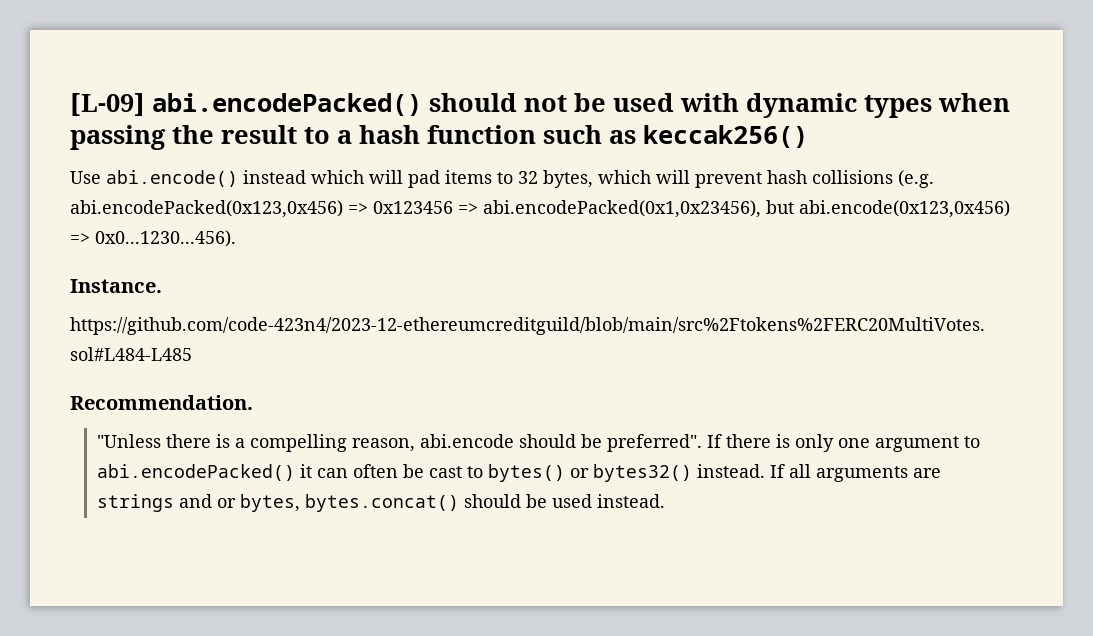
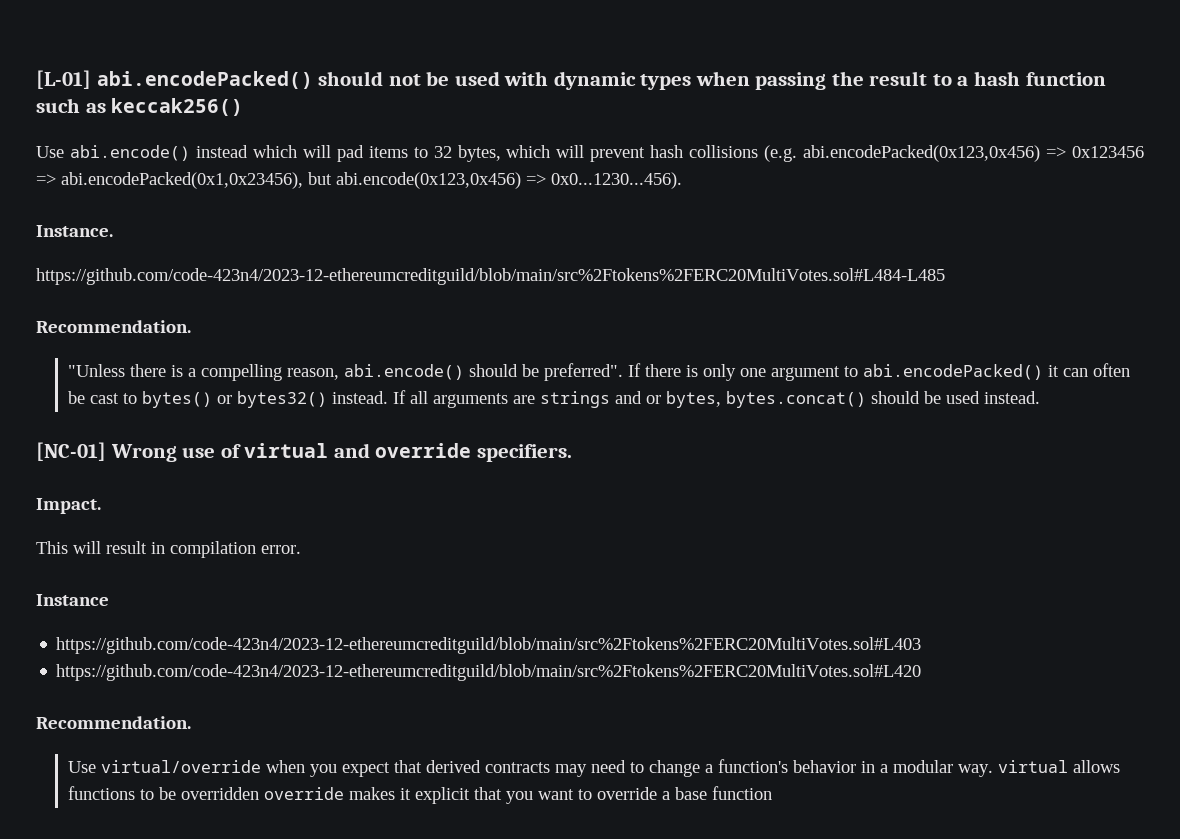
[70,93,145,116] [L-09] -> [36,70,91,89] [L-01]
[420,434,515,448] abi.encode -> [343,364,464,380] abi.encode()
(666, 501) none -> [36,442,572,462] [36,498,101,514] [36,541,301,558] [36,594,109,606] [56,637,922,654] [56,664,922,681] [36,716,191,729] [67,759,1120,777] [67,786,772,804] // [NC-01] Wrong use of virtual and override specifiers. // Impact. // This will result in compilation error. // Instance // https://github.com/code-423n4/2023-12-ethereumcreditguild/blob/main/src%2Ftokens%2FERC20MultiVotes.sol#L403 // https://github.com/code-423n4/2023-12-ethereumcreditguild/blob/main/src%2Ftokens%2FERC20MultiVotes.sol#L420 // Recommendation. // Use virtual/override when you expect that derived contracts may need to change a function's behavior in a modular way. virtual allows functions to be overridden override makes it explicit that you want to override a base function

